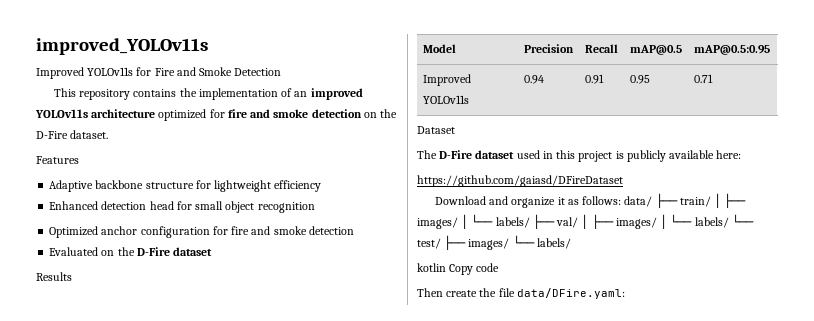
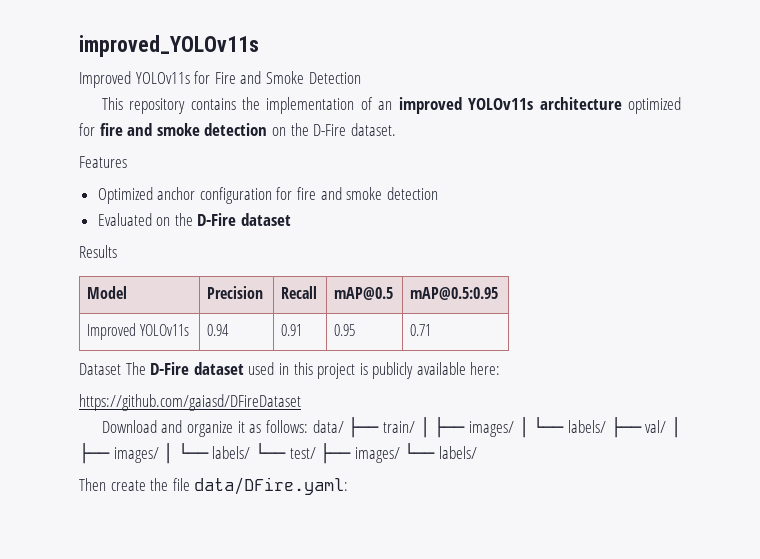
[49,180,322,192] [49,201,315,213] // Adaptive backbone structure for lightweight efficiency // Enhanced detection head for small object recognition -> (127, 162) none
(455, 130) // -> (121, 369) none
[417,263,500,275] // kotlin Copy code -> (477, 452) none

